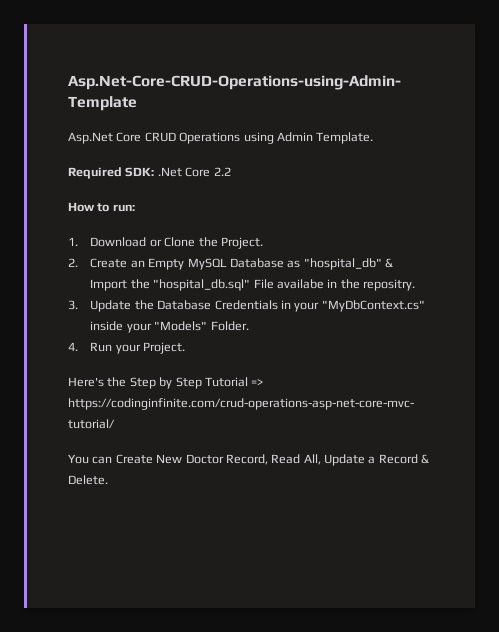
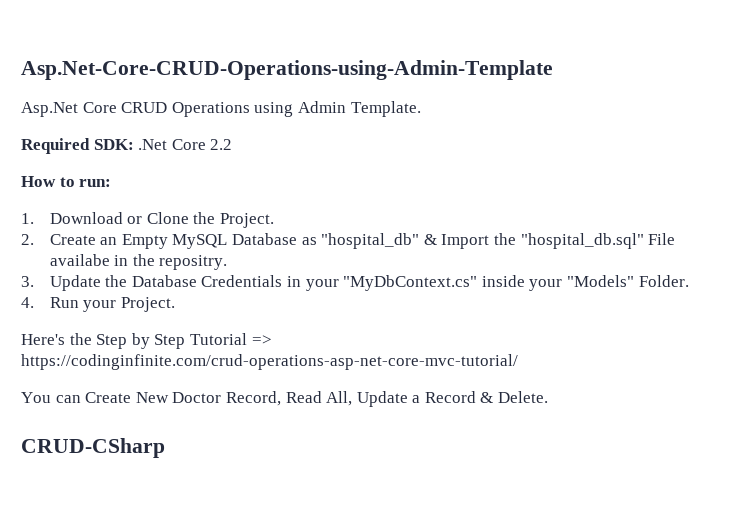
(108, 480) none -> [21,438,165,458] // CRUD-CSharp

